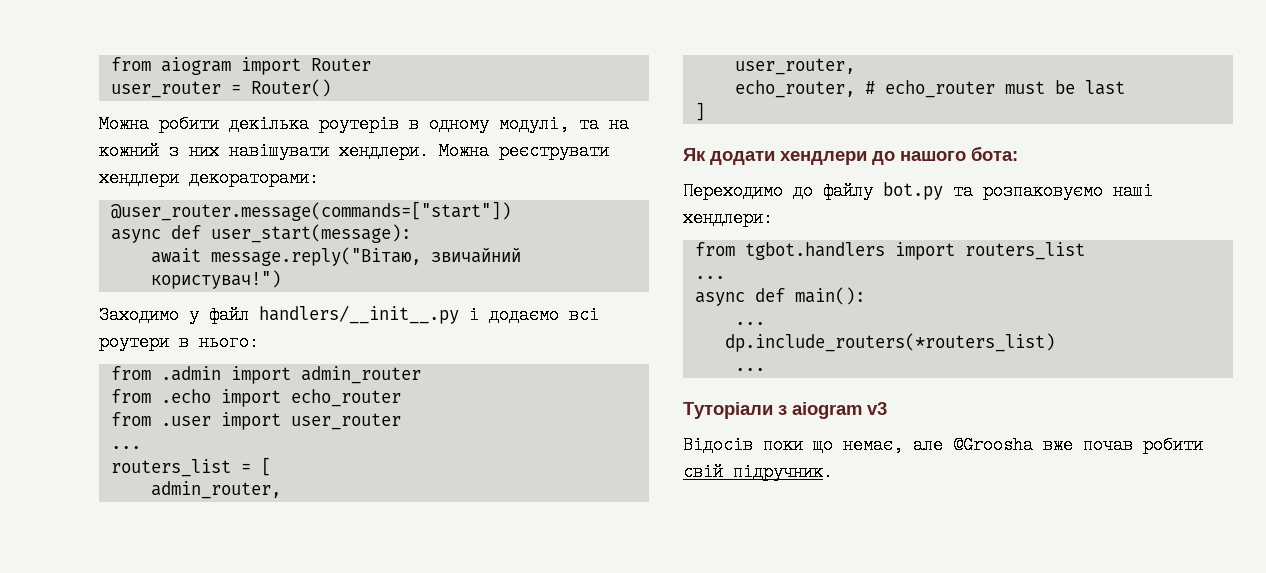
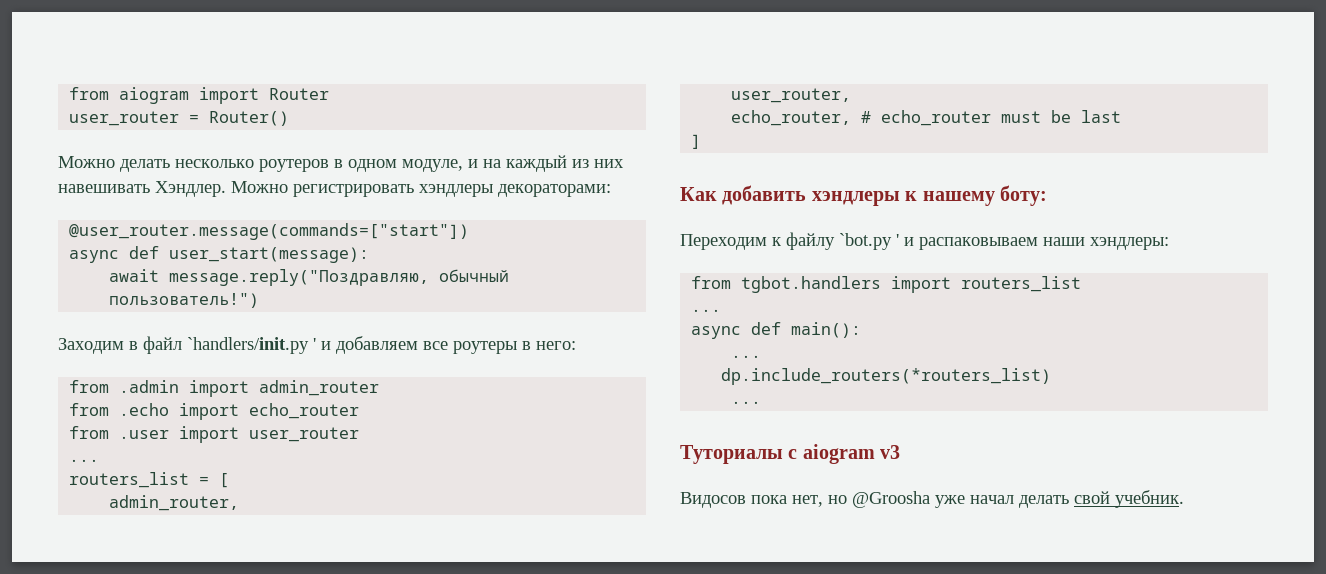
[99,115,629,133] [99,142,609,160] [99,170,179,187] Можна робити декілька роутерів в одному модулі, та на кожний з них навішувати хендлери. Можна реєструвати хендлери -> [58,155,624,172] [58,181,493,197] Можно делать несколько роутеров в одном модуле, и на каждый из них навешивать Хэндлер. Можно регистрировать хэндлеры
[210,247,521,266] [150,270,281,289] [99,305,599,324] [99,333,259,351] message.reply("Вітаю, звичайний користувач!") // Заходимо у файл handlers/__init__.py і додаємо всі роутери в нього: -> [169,269,510,286] [109,293,260,308] [58,336,576,354] message.reply("Поздравляю, обычный пользователь!") // Заходим в файл `handlers/init.py ' и добавляем все роутеры в него:
[683,146,1018,165] [683,182,1153,200] [683,209,773,227] Як додати хендлери до нашого бота: // Переходимо до файлу bot.py та розпаковуємо наші хендлери: -> [680,185,1047,206] [680,232,1169,250] Как добавить хэндлеры к нашему боту: // Переходим к файлу `bot.py ' и распаковываем наши хэндлеры:
[683,402,787,419] Туторіали з -> [680,445,798,464] Туториалы с
[683,436,1203,454] [683,463,833,481] Відосів поки що немає, але @Groosha вже почав робити свій підручник. -> [680,490,1184,508] Видосов пока нет, но @Groosha уже начал делать свой учебник.

